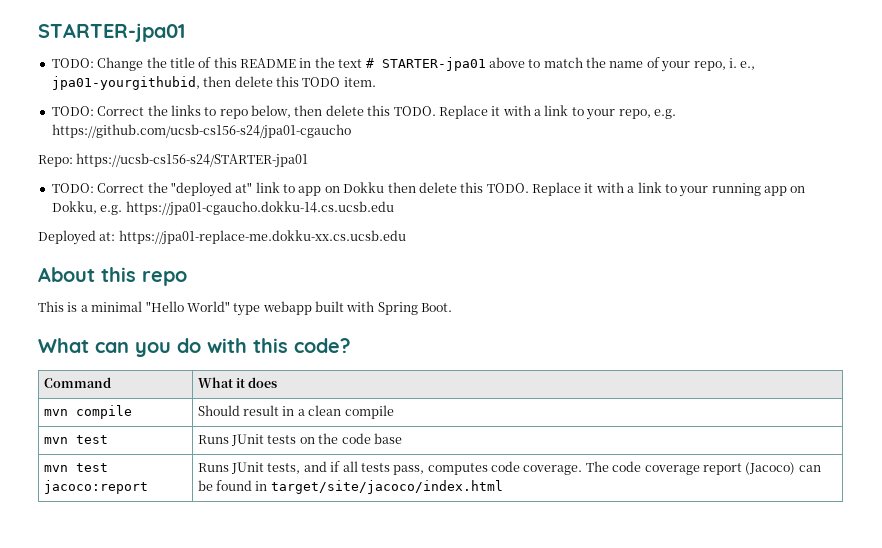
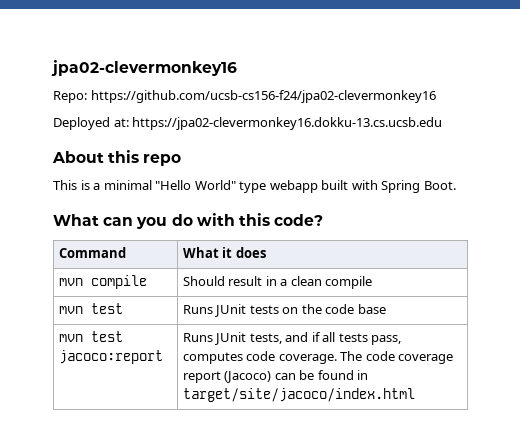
[38,23,185,42] [51,57,756,72] [51,76,376,90] [51,105,676,120] [51,124,351,139] [38,153,309,168] [51,182,806,197] [51,201,394,216] STARTER-jpa01 // TODO: Change the title of this README in the text # STARTER-jpa01 above to match the name of your repo, i. e., jpa01-yourgithubid, then delete this TODO item. // TODO: Correct the links to repo below, then delete this TODO. Replace it with a link to your repo, e.g. https://github.com/ucsb-cs156-s24/jpa01-cgaucho // Repo: https://ucsb-cs156-s24/STARTER-jpa01 // TODO: Correct the "deployed at" link to app on Dokku then delete this TODO. Replace it with a link to your running app on Dokku, e.g. https://jpa01-cgaucho.dokku-14.cs.ucsb.edu -> [51,60,237,76] [53,90,436,103] jpa02-clevermonkey16 // Repo: https://github.com/ucsb-cs156-f24/jpa02-clevermonkey16
[118,230,406,245] https://jpa01-replace-me.dokku-xx.cs.ucsb.edu -> [132,117,443,130] https://jpa02-clevermonkey16.dokku-13.cs.ucsb.edu

